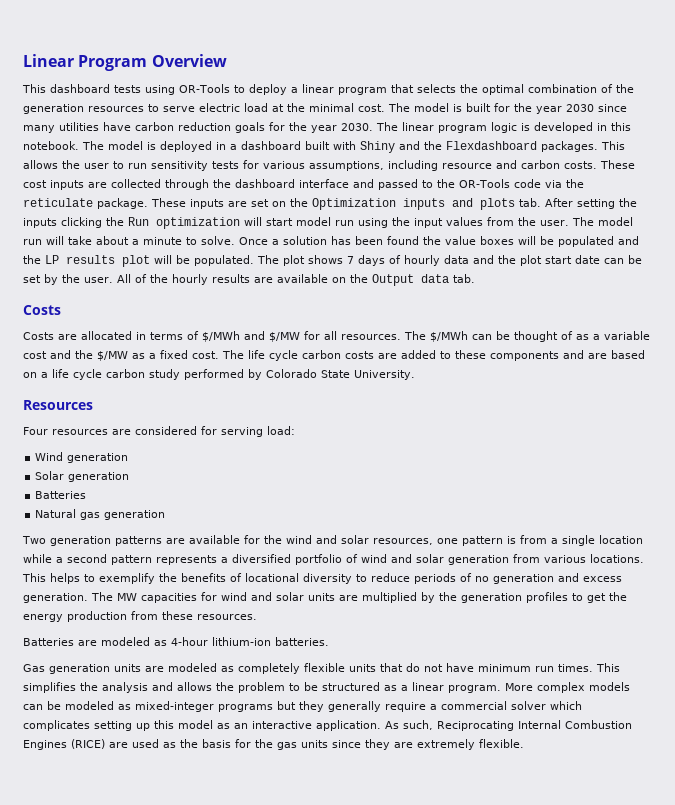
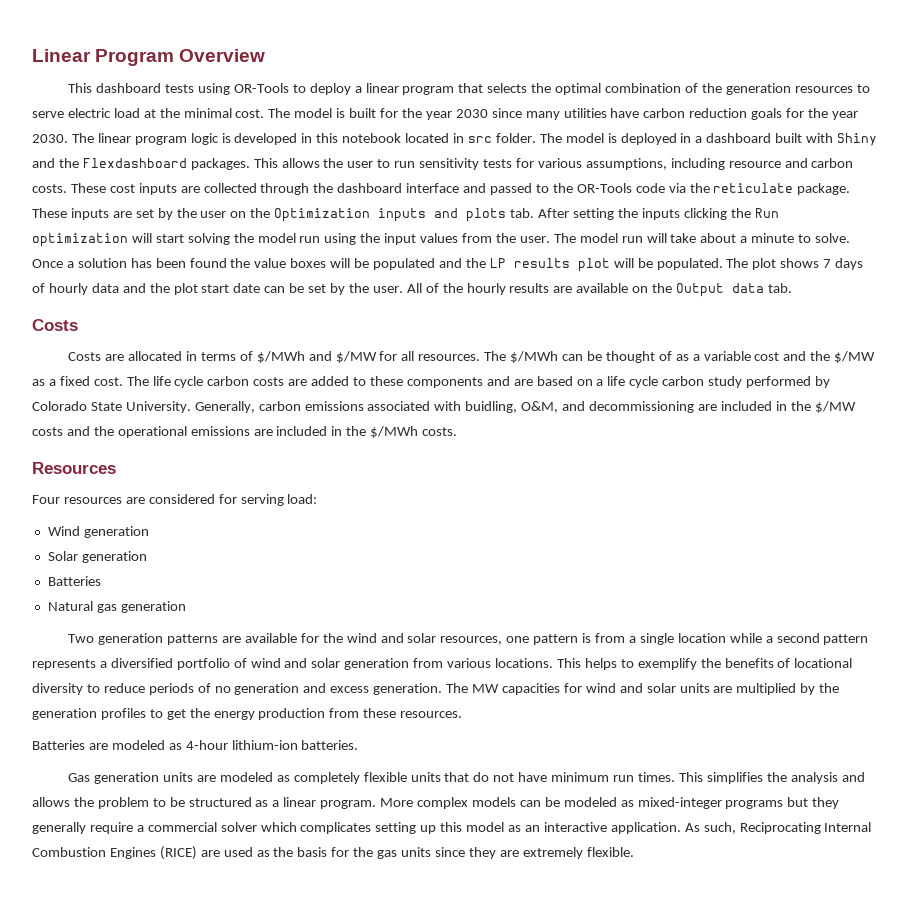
[23,141,79,150] notebook. -> [342,133,536,143] notebook located in src folder.
(269, 203) none -> [157,208,227,220] by the user
(293, 222) none -> [187,233,254,245] solving the
(415, 375) none -> [194,401,856,413] [32,426,458,438] Generally, carbon emissions associated with buidling, O&M, and decommissioning are included in the $/MW costs and the operational emissions are included in the $/MWh costs.

